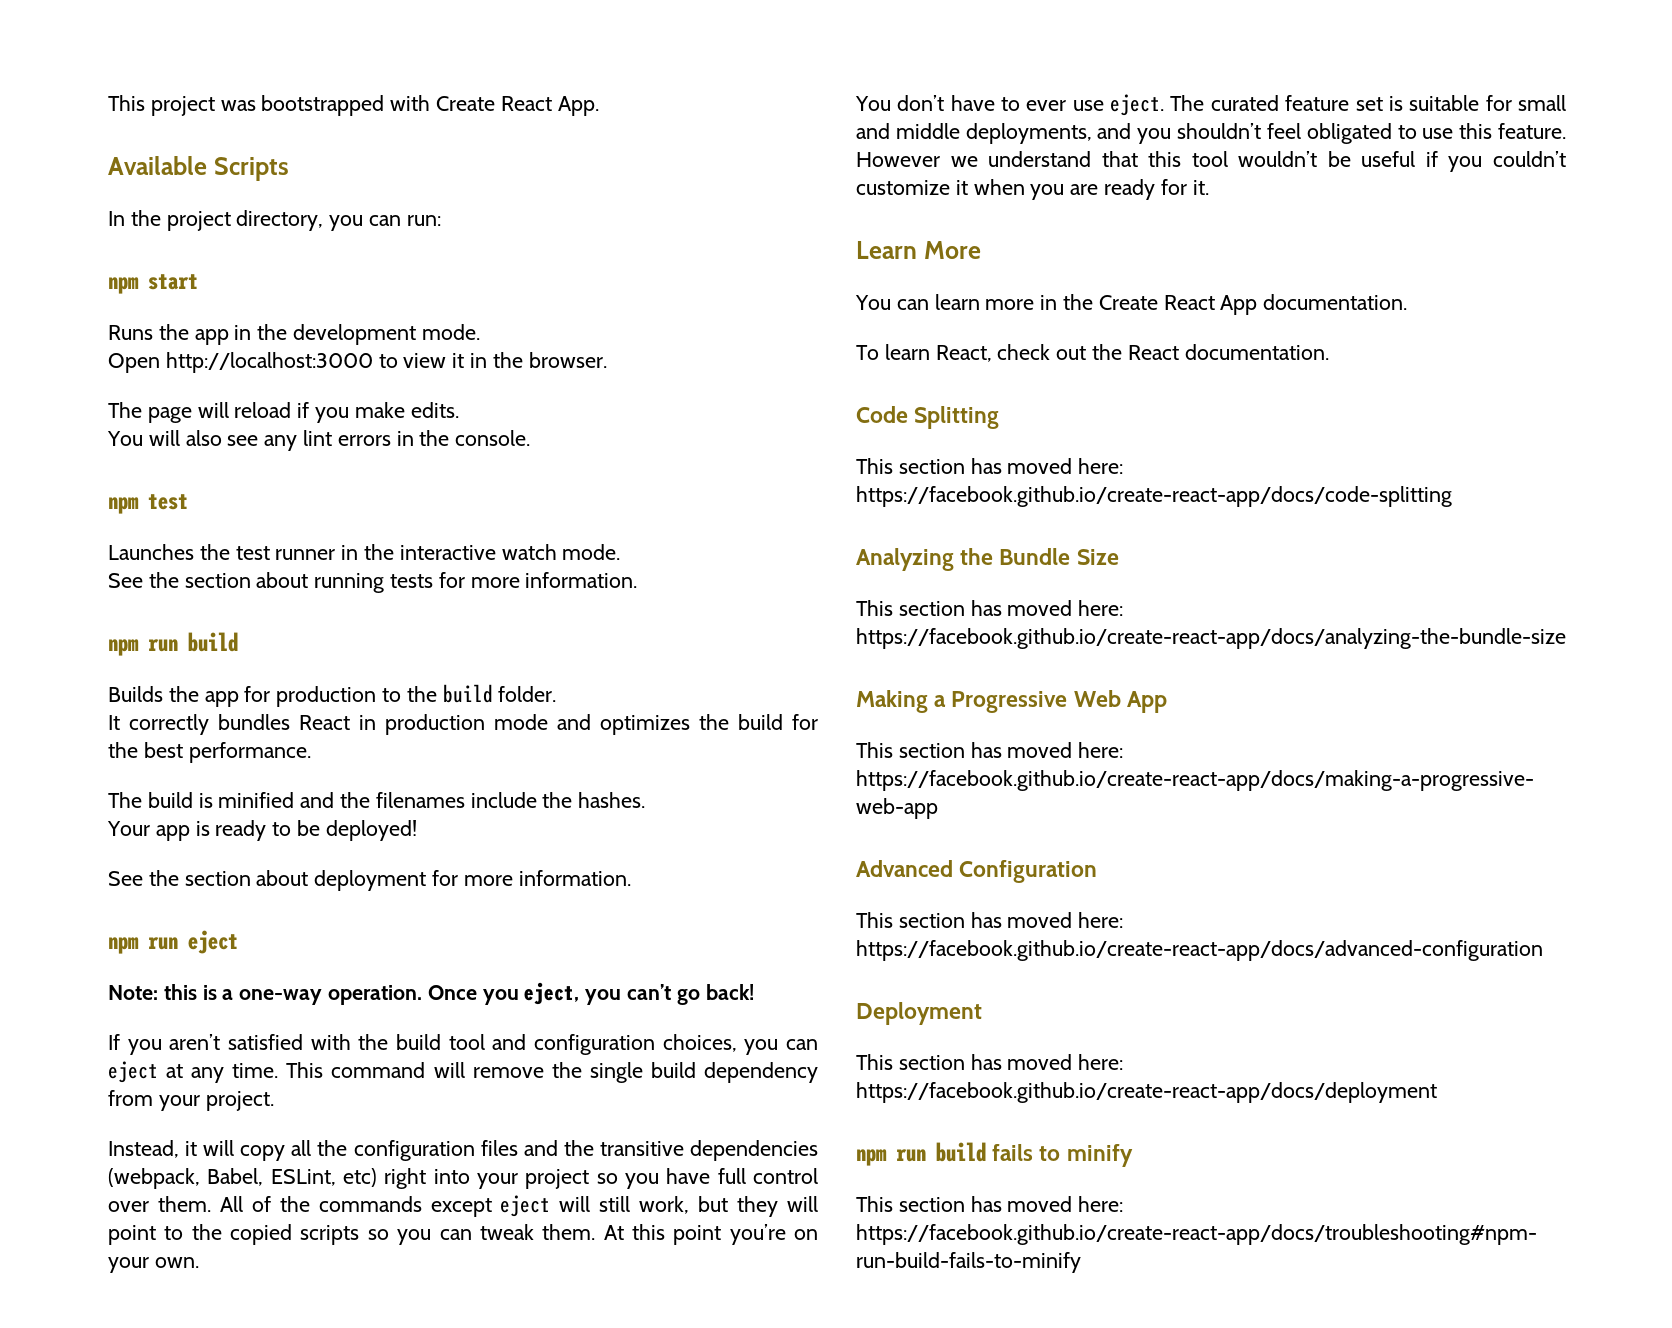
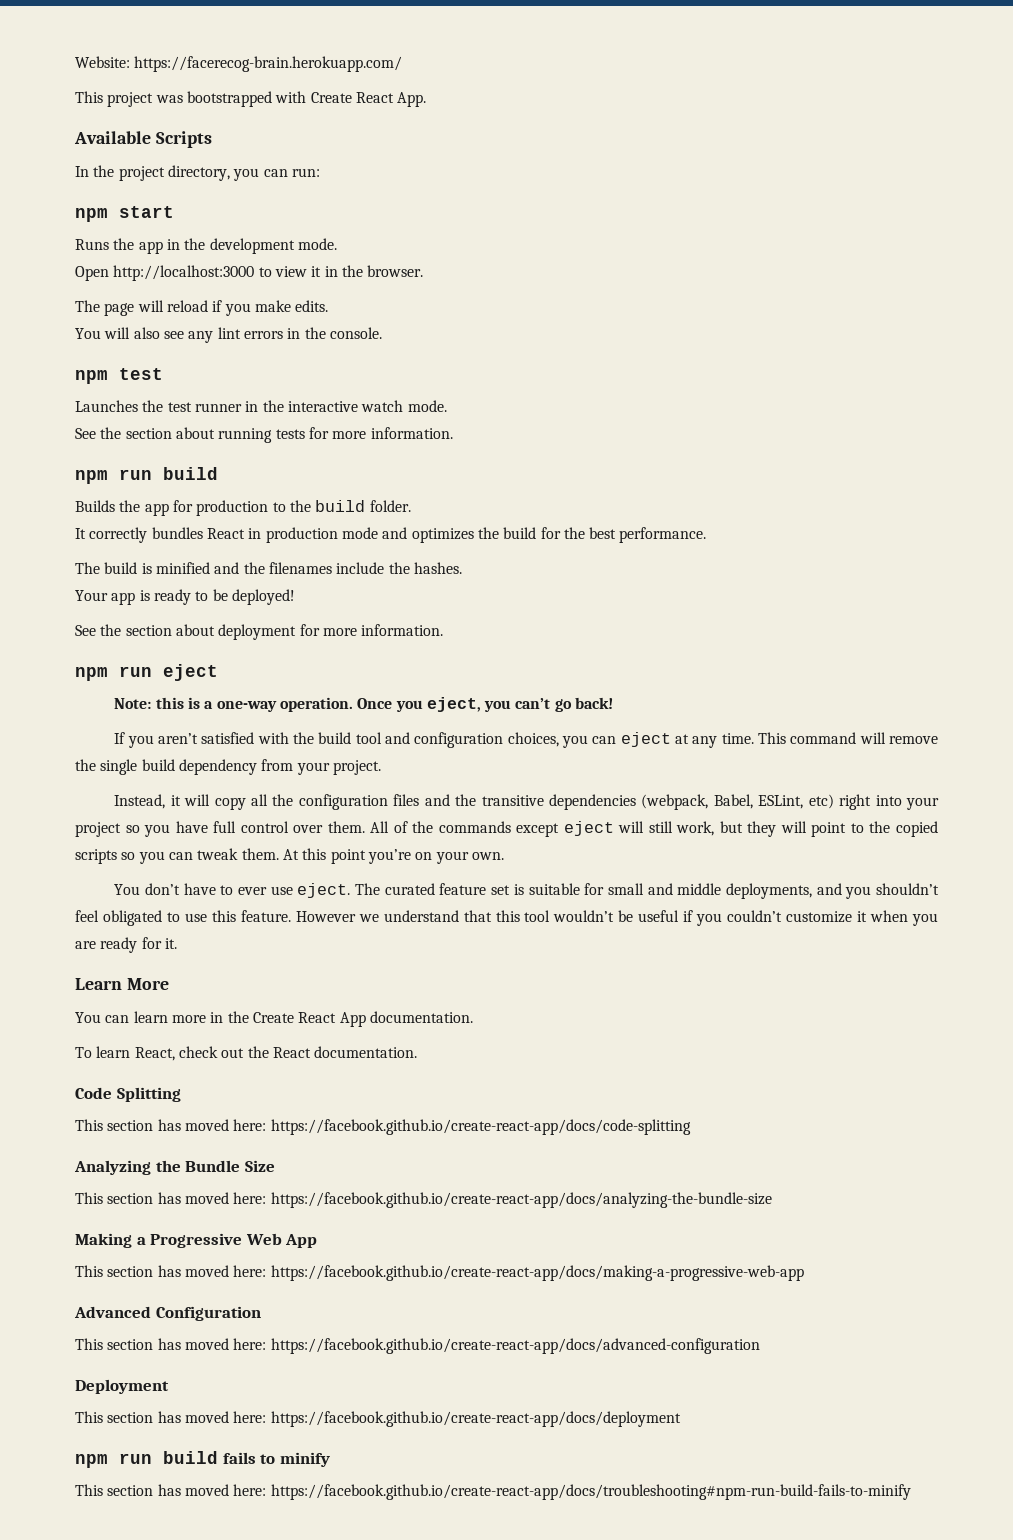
(108, 103) none -> [75,56,403,72] Website: https://facerecog-brain.herokuapp.com/ //

